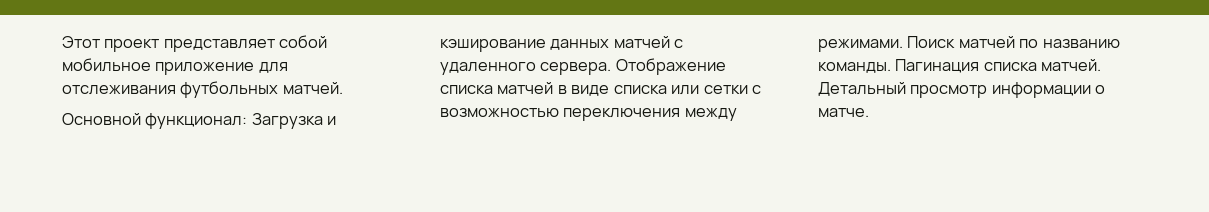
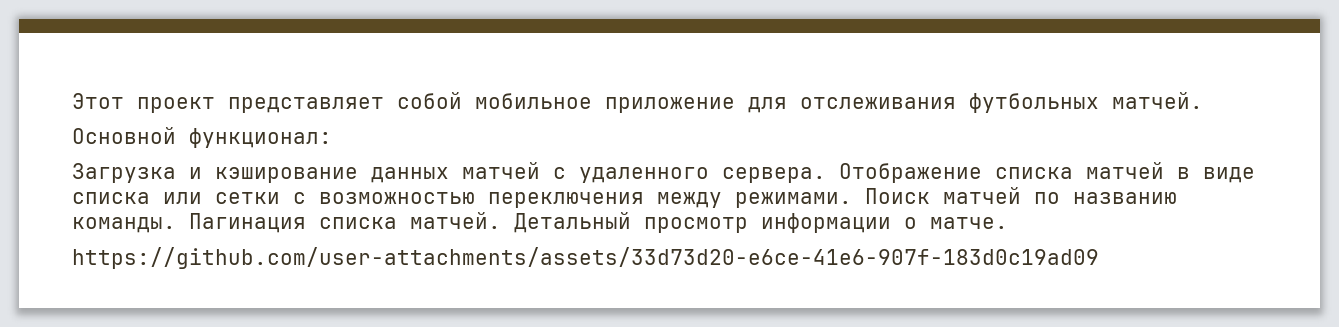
(248, 121) none -> (332, 138) //
(869, 112) none -> [72,247,1099,269] // https://github.com/user-attachments/assets/33d73d20-e6ce-41e6-907f-183d0c19ad09

